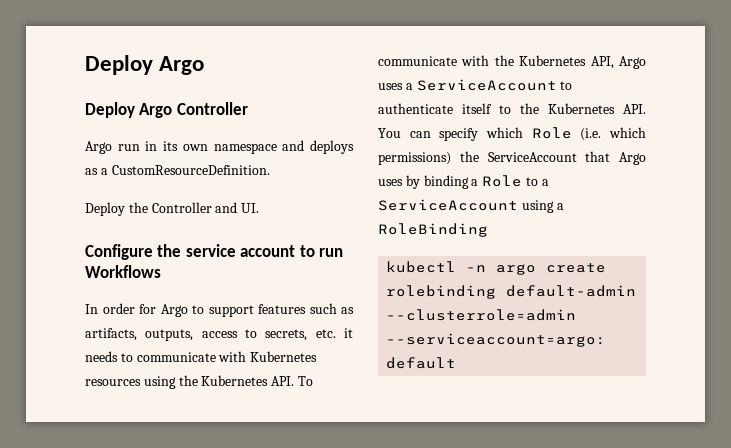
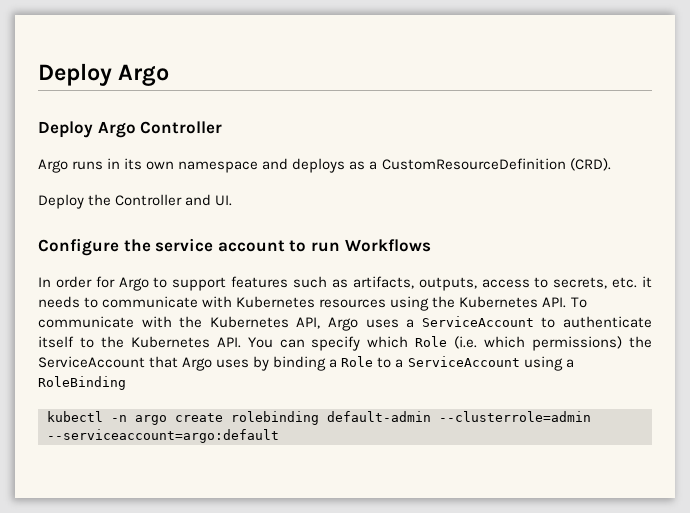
[117,144,140,151] run -> [72,161,104,170] runs
[111,165,270,175] CustomResourceDefinition. -> [381,158,611,171] CustomResourceDefinition (CRD).

